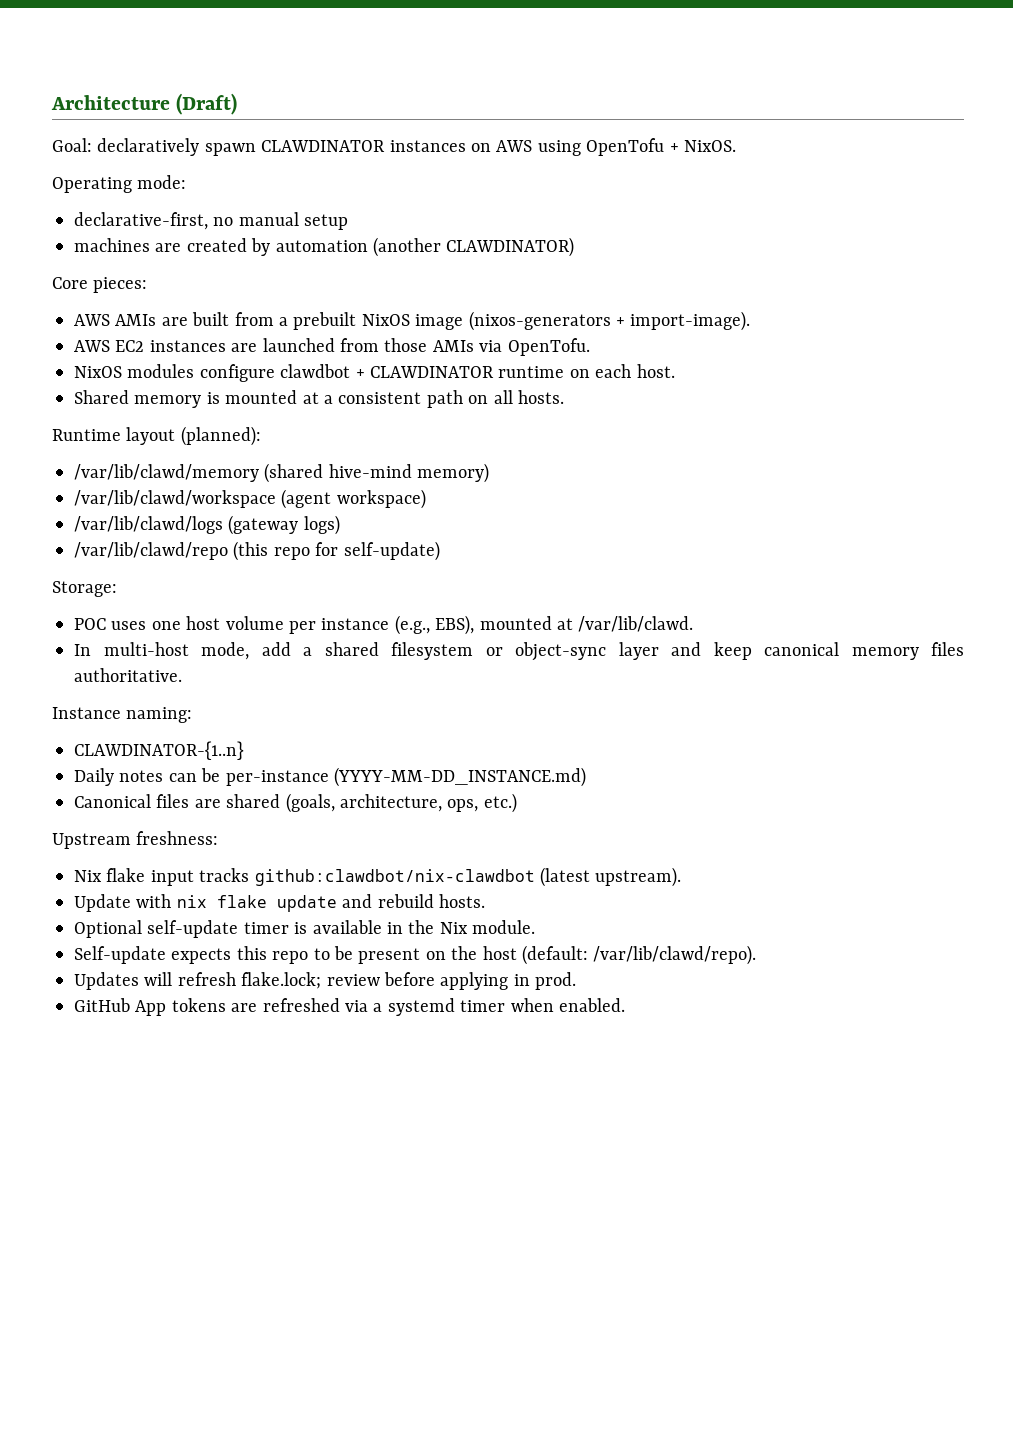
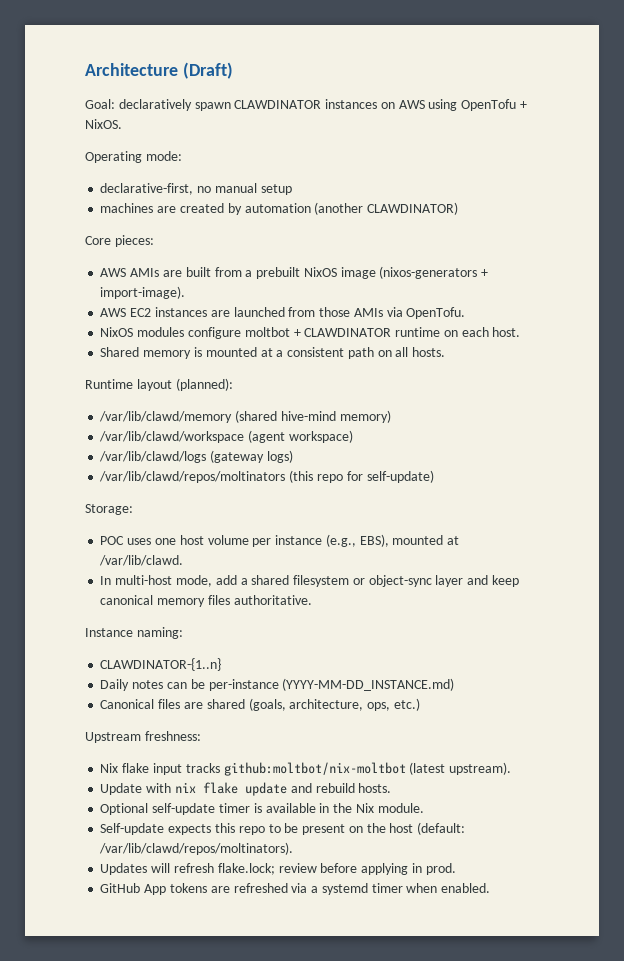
[280,364,351,378] clawdbot -> [244,327,290,337] moltbot
[74,542,228,560] /var/lib/clawd/repo -> [99,471,286,483] /var/lib/clawd/repos/moltinators
[254,869,535,886] github:clawdbot/nix-clawdbot -> [223,762,406,776] github:moltbot/nix-moltbot
[593,945,757,965] /var/lib/clawd/repo). -> [99,842,294,855] /var/lib/clawd/repos/moltinators).

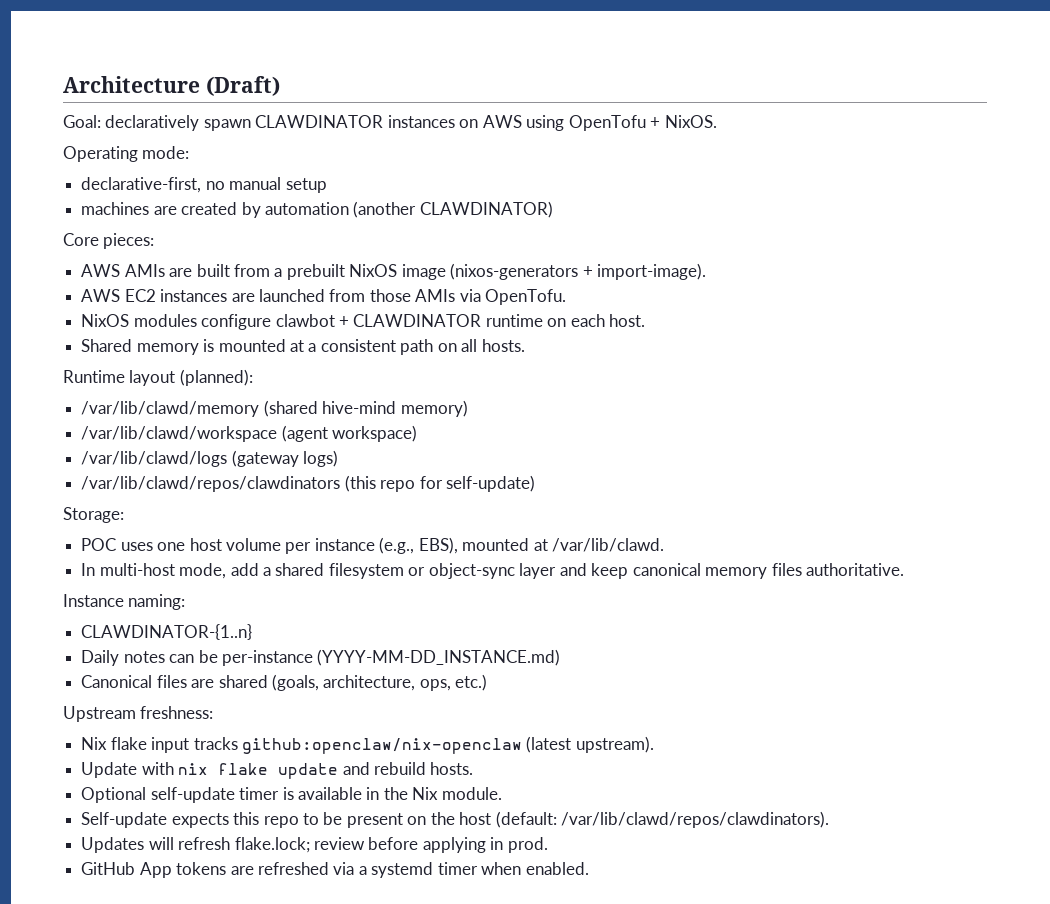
[244,327,290,337] moltbot -> [275,314,335,327] clawbot
[99,471,286,483] /var/lib/clawd/repos/moltinators -> [81,476,341,492] /var/lib/clawd/repos/clawdinators
[223,762,406,776] github:moltbot/nix-moltbot -> [241,738,522,754] github:openclaw/nix-openclaw
[99,842,294,855] /var/lib/clawd/repos/moltinators). -> [561,811,830,828] /var/lib/clawd/repos/clawdinators).

